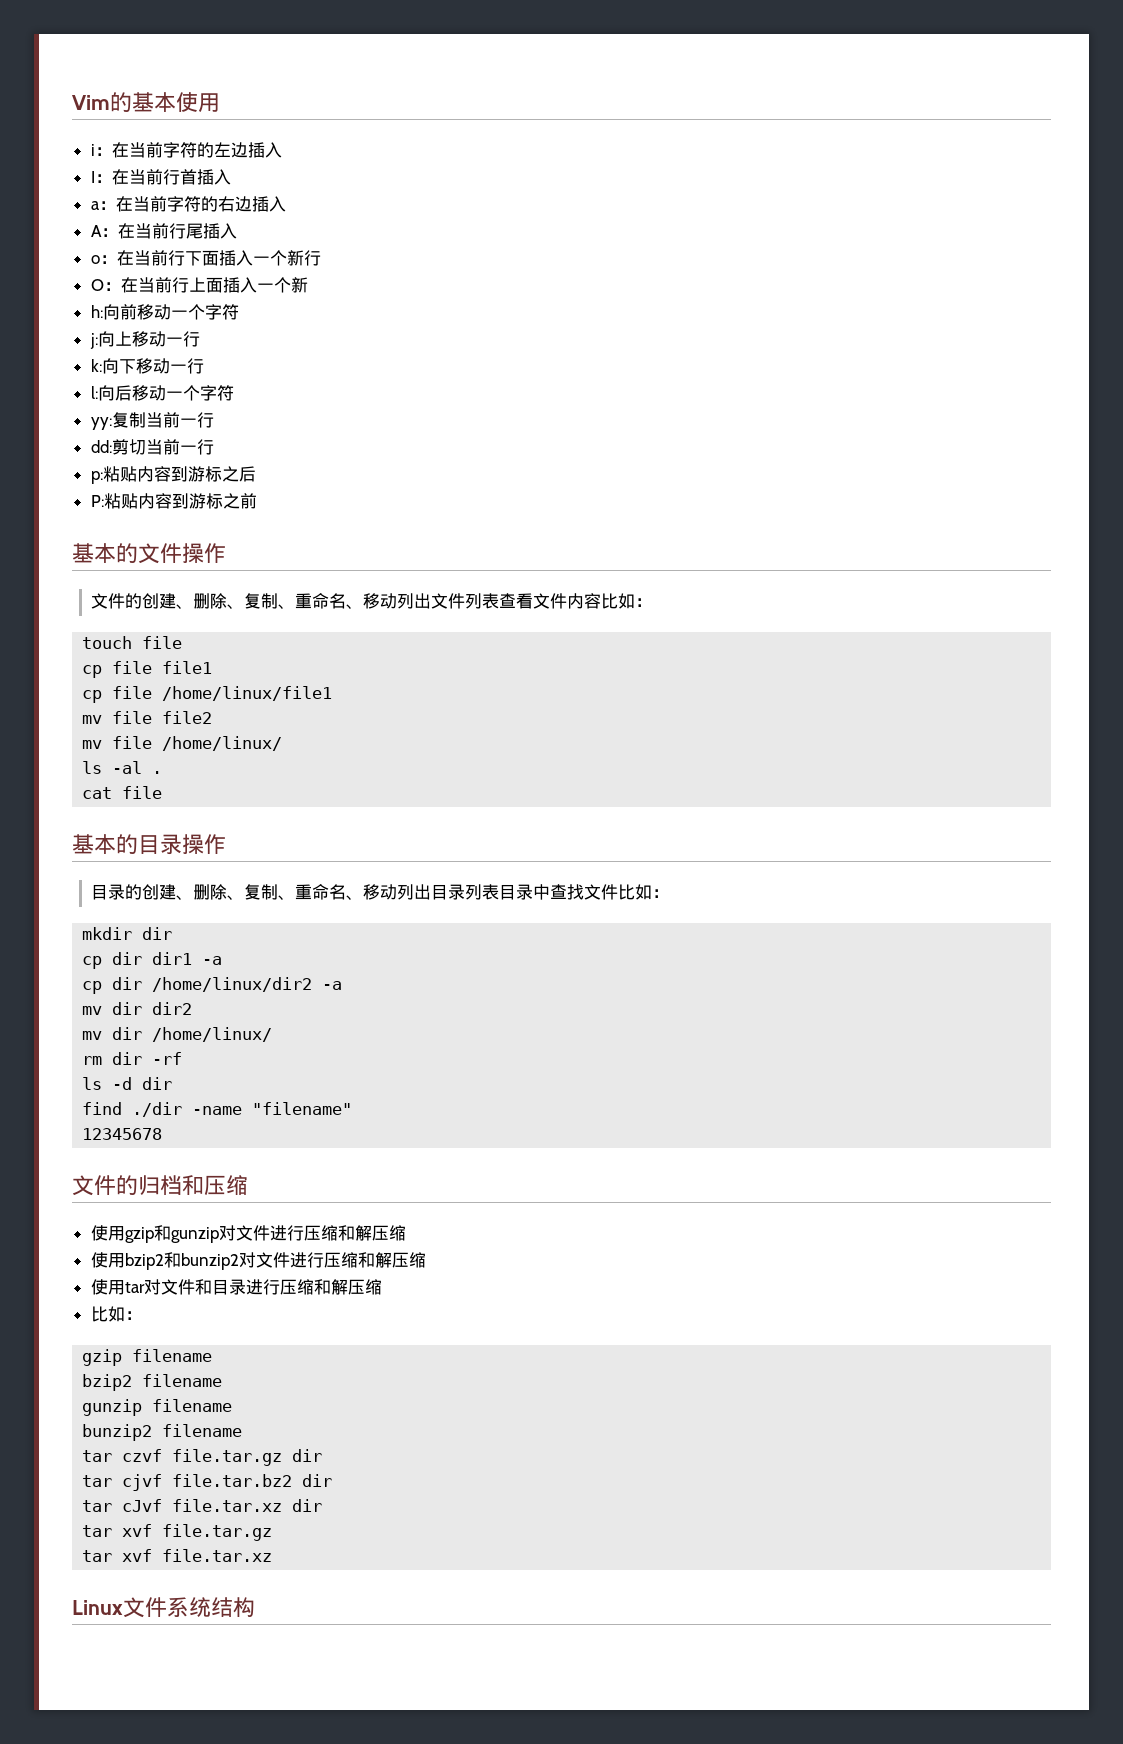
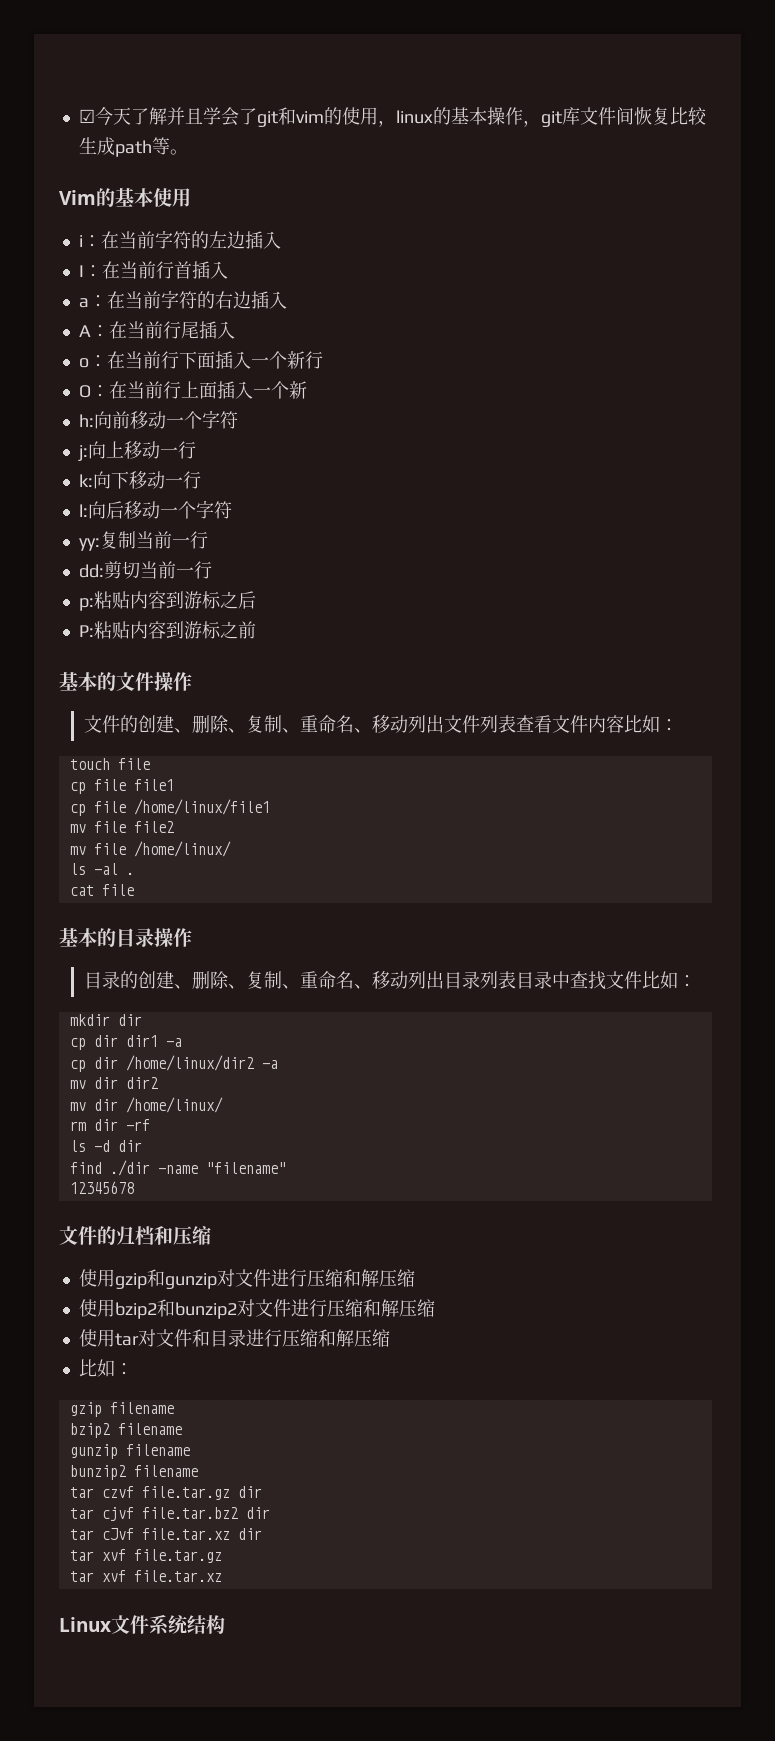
(72, 102) none -> [78,107,707,127] [78,137,188,157] ☑今天了解并且学会了git和vim的使用，linux的基本操作，git库文件间恢复比较生成path等。 //

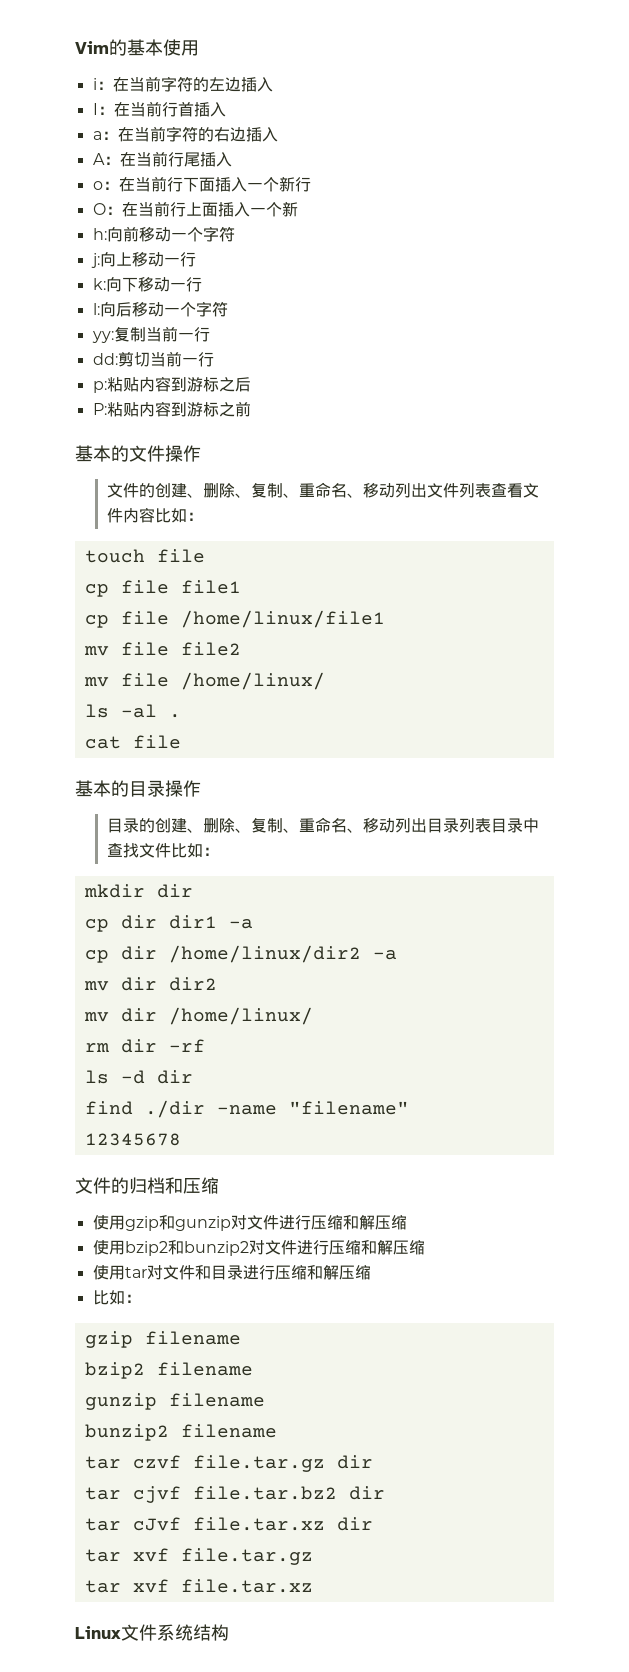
[78,107,707,127] [78,137,188,157] ☑今天了解并且学会了git和vim的使用，linux的基本操作，git库文件间恢复比较生成path等。 // -> (75, 47) none

